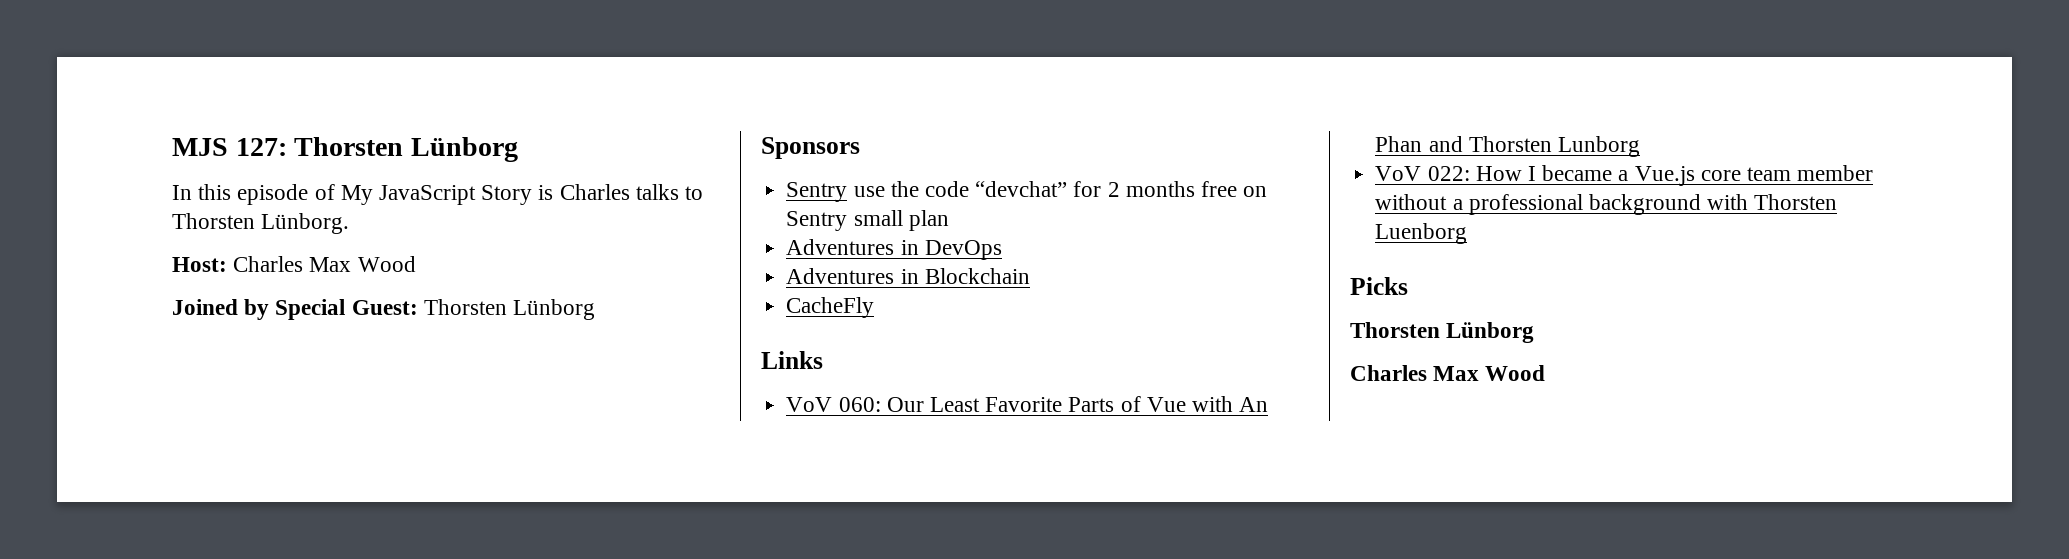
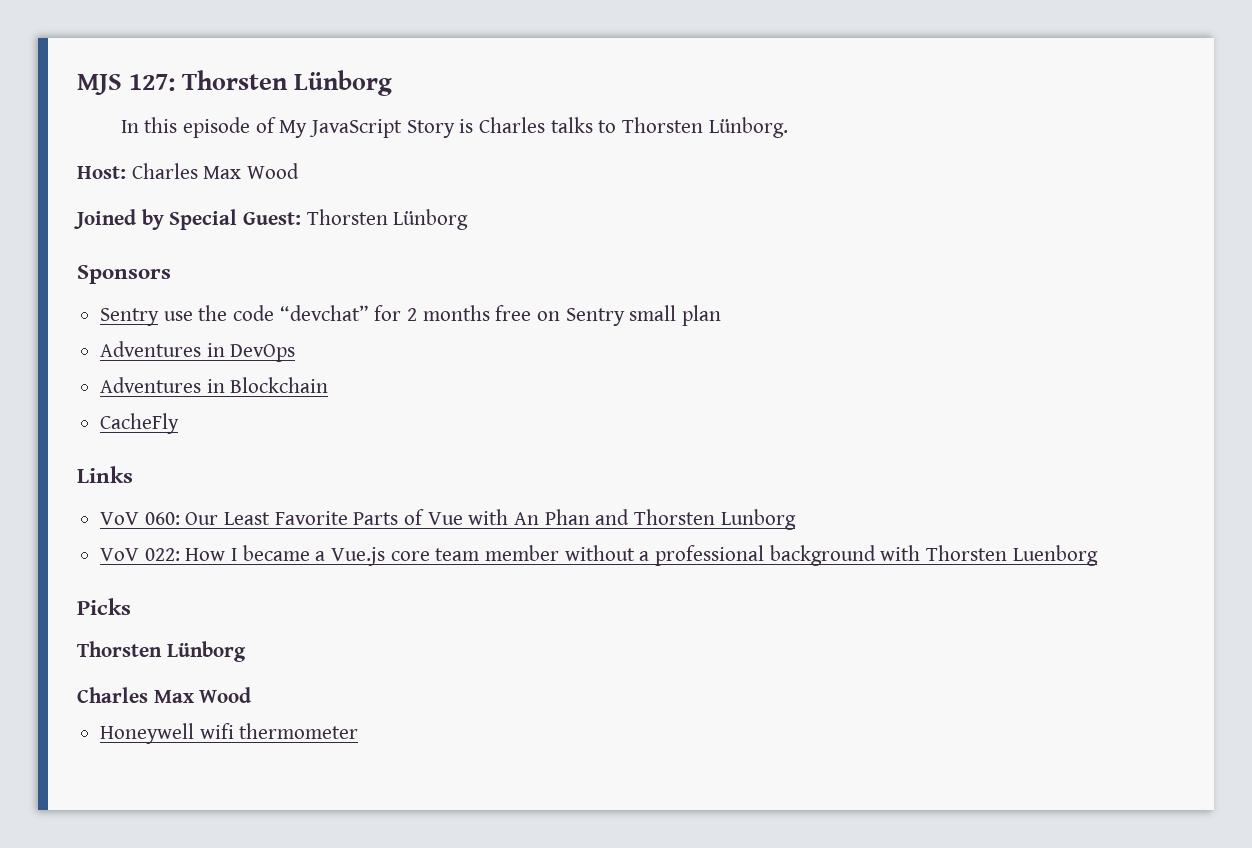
(1546, 373) none -> [100,723,359,744] // Honeywell wifi thermometer

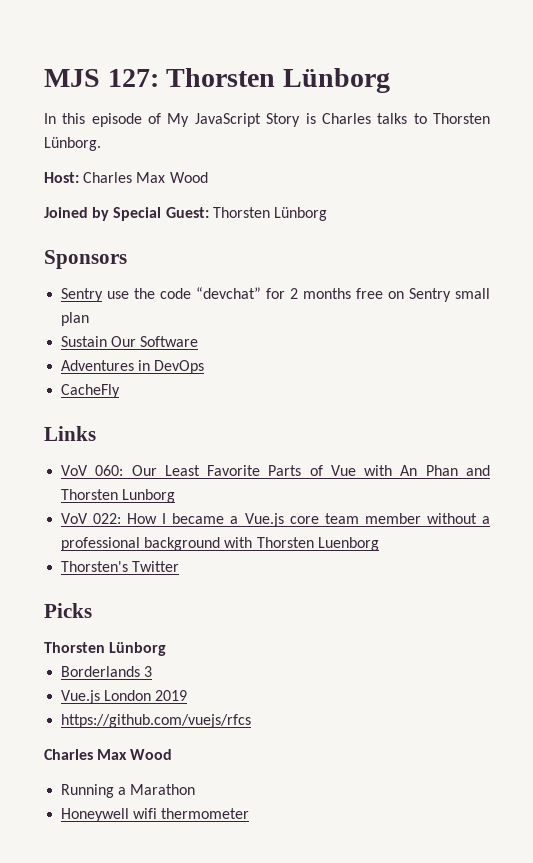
(722, 315) none -> [61,336,199,347] // Sustain Our Software
[100,377,329,393] // Adventures in Blockchain -> (205, 367) none
(1098, 555) none -> [61,561,180,572] // Thorsten's Twitter
[77,687,252,703] // Charles Max Wood -> [61,666,153,677] [61,690,188,704] [61,714,252,728] [44,749,173,760] [61,784,196,798] // Borderlands 3 // Vue.js London 2019 // https://github.com/vuejs/rfcs // Charles Max Wood // Running a Marathon

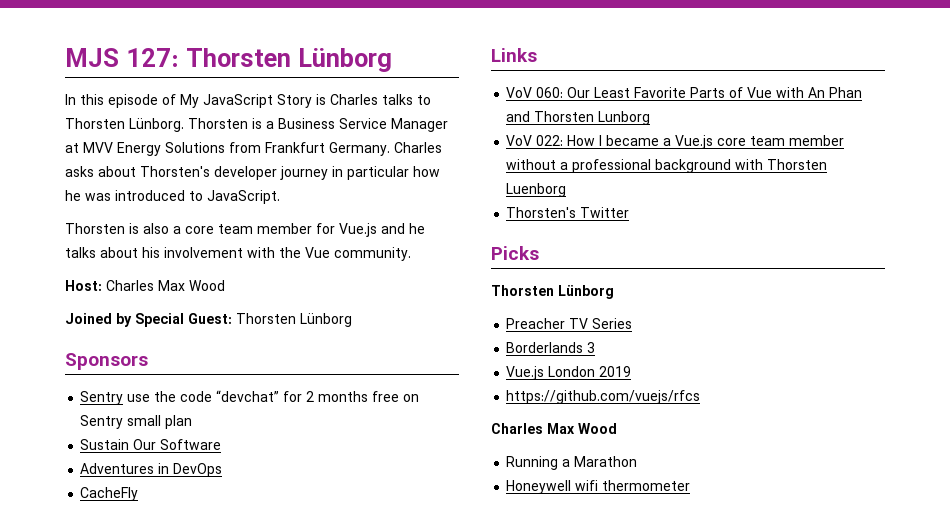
(101, 144) none -> [188,118,448,132] [65,142,442,156] [65,166,440,180] [65,190,280,204] [65,223,425,237] [65,247,411,261] Thorsten is a Business Service Manager at MVV Energy Solutions from Frankfurt Germany. Charles asks about Thorsten's developer journey in particular how he was introduced to JavaScript. // Thorsten is also a core team member for Vue.js and he talks about his involvement with the Vue community.
(167, 649) none -> [506,318,633,329] // Preacher TV Series

